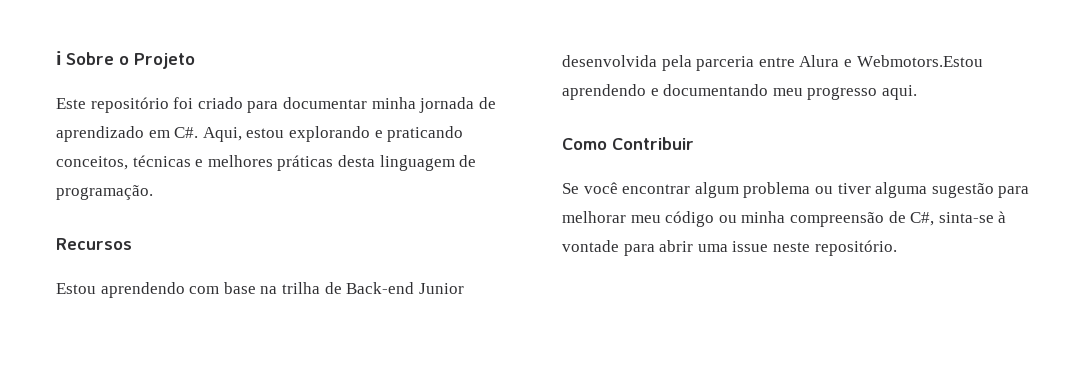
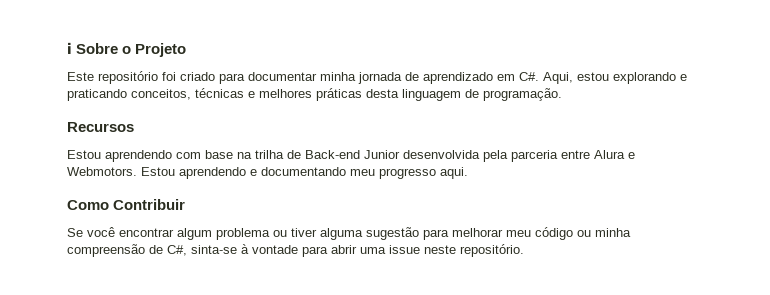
[856,55,983,67] Webmotors.Estou -> [67,167,175,176] Webmotors. Estou

